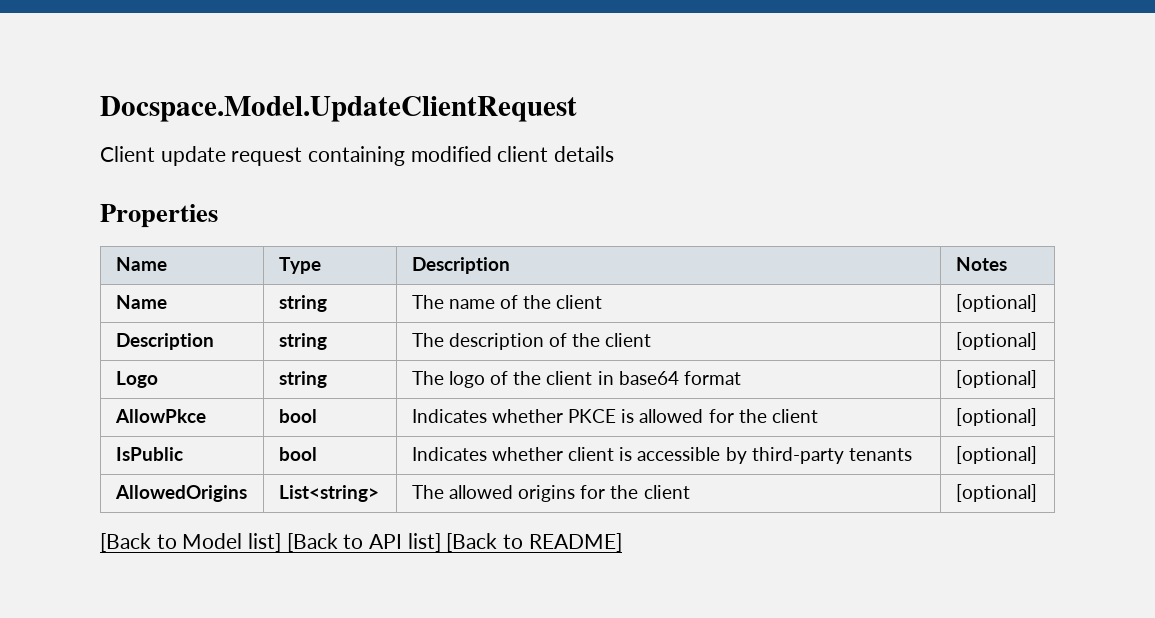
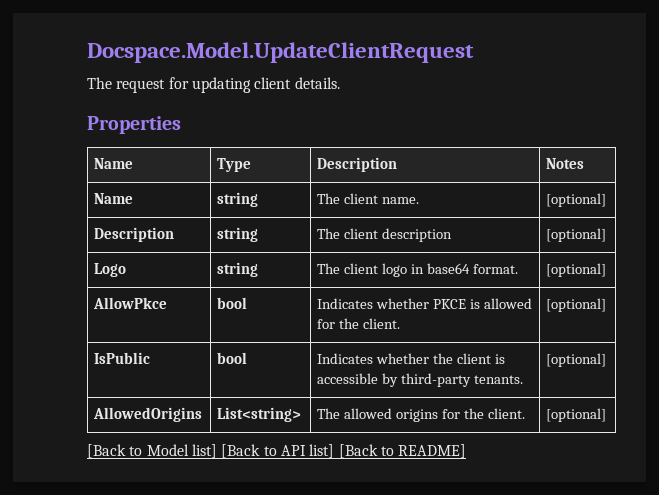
[100,146,615,166] Client update request containing modified client details -> [87,77,340,93] The request for updating client details.
[449,295,603,309] name of the client -> [344,193,420,204] client name.
(444, 340) none -> [344,228,379,239] client
[549,333,652,347] of the client -> (453, 235) none
[449,371,593,388] logo of the client -> [344,263,408,277] client logo
[683,371,741,385] format -> [472,264,518,274] format.
[771,409,818,423] client -> [363,318,401,329] client.
(564, 454) none -> [433,353,454,364] the
[848,448,912,461] tenants -> [474,375,524,384] tenants.
[643,485,690,499] client -> [487,408,525,419] client.

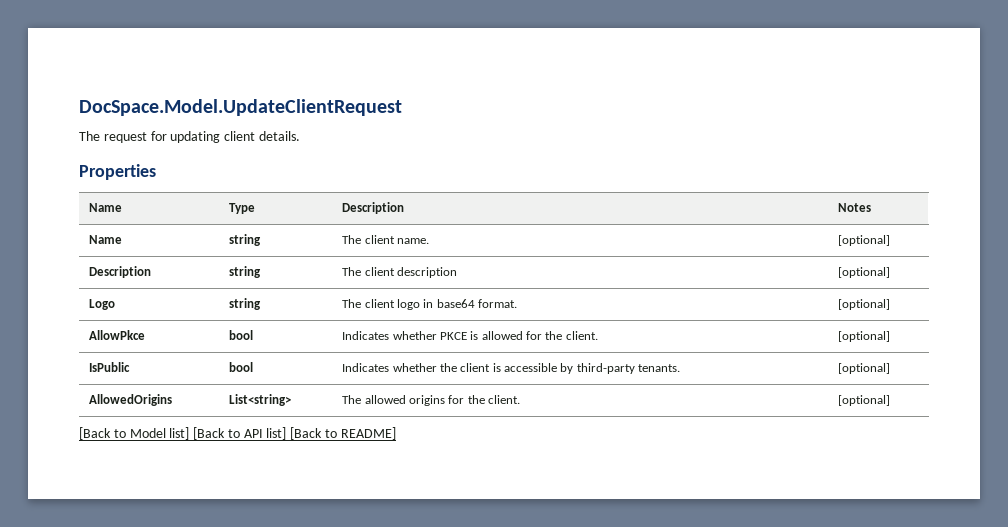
[87,42,474,63] Docspace.Model.UpdateClientRequest -> [79,99,402,116] DocSpace.Model.UpdateClientRequest

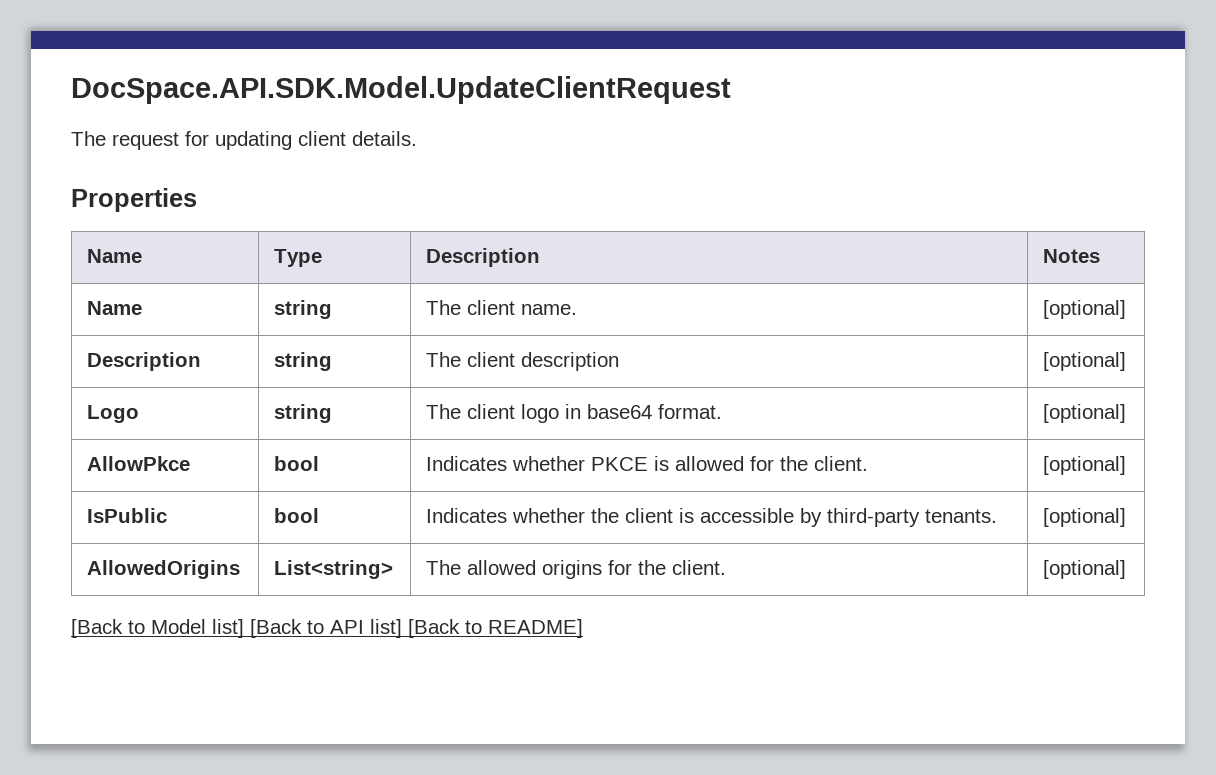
[79,99,402,116] DocSpace.Model.UpdateClientRequest -> [71,76,731,104] DocSpace.API.SDK.Model.UpdateClientRequest

